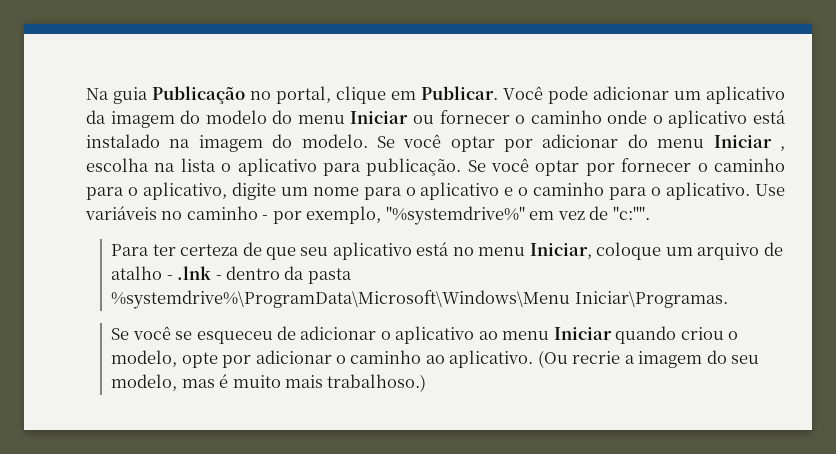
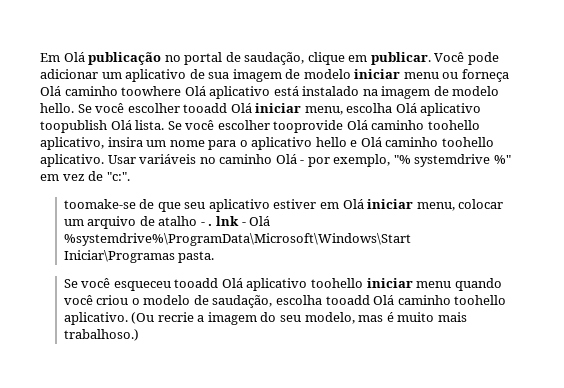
[86,86,331,104] Na guia Publicação no portal, -> [40,52,305,65] Em Olá publicação no portal de saudação,
[421,86,498,100] Publicar. -> [370,52,431,65] publicar.
[86,110,663,128] da imagem do modelo do menu Iniciar ou fornecer o caminho onde o -> [189,69,509,82] [40,86,206,96] de sua imagem de modelo iniciar menu ou forneça Olá caminho toowhere Olá
[272,134,785,152] [86,158,786,176] [86,182,276,200] do modelo. Se você optar por adicionar do menu Iniciar , escolha na lista o aplicativo para publicação. Se você optar por fornecer o caminho para o aplicativo, digite -> [433,86,500,96] [40,103,482,116] [40,120,480,133] [40,137,143,150] de modelo hello. Se você escolher tooadd Olá iniciar menu, escolha Olá aplicativo toopublish Olá lista. Se você escolher tooprovide Olá caminho toohello aplicativo, insira
[504,182,786,200] e o caminho para o aplicativo. Use -> [315,137,494,147] [40,154,136,167] hello e Olá caminho toohello aplicativo. Usar
(258, 213) none -> [275,154,297,164] Olá
[385,206,650,225] [111,242,662,260] "%systemdrive%" em vez de "c:"". // Para ter certeza de que seu aplicativo está no menu Iniciar, coloque -> [393,154,511,167] [40,171,130,181] [63,199,504,212] "% systemdrive %" em vez de "c:". // toomake-se de que seu aplicativo estiver em Olá iniciar menu, colocar
[177,266,352,284] [111,290,728,309] [111,326,739,344] [111,350,445,368] .lnk - dentro da pasta %systemdrive%\ProgramData\Microsoft\Windows\Menu Iniciar\Programas. // Se você se esqueceu de adicionar o aplicativo ao menu Iniciar quando criou o modelo, opte por adicionar o caminho ao -> [208,216,271,226] [63,233,411,246] [63,250,215,263] [63,278,502,291] [63,295,507,308] . lnk - Olá %systemdrive%\ProgramData\Microsoft\Windows\Start Iniciar\Programas pasta. // Se você esqueceu tooadd Olá aplicativo toohello iniciar menu quando você criou o modelo de saudação, escolha tooadd Olá caminho toohello

